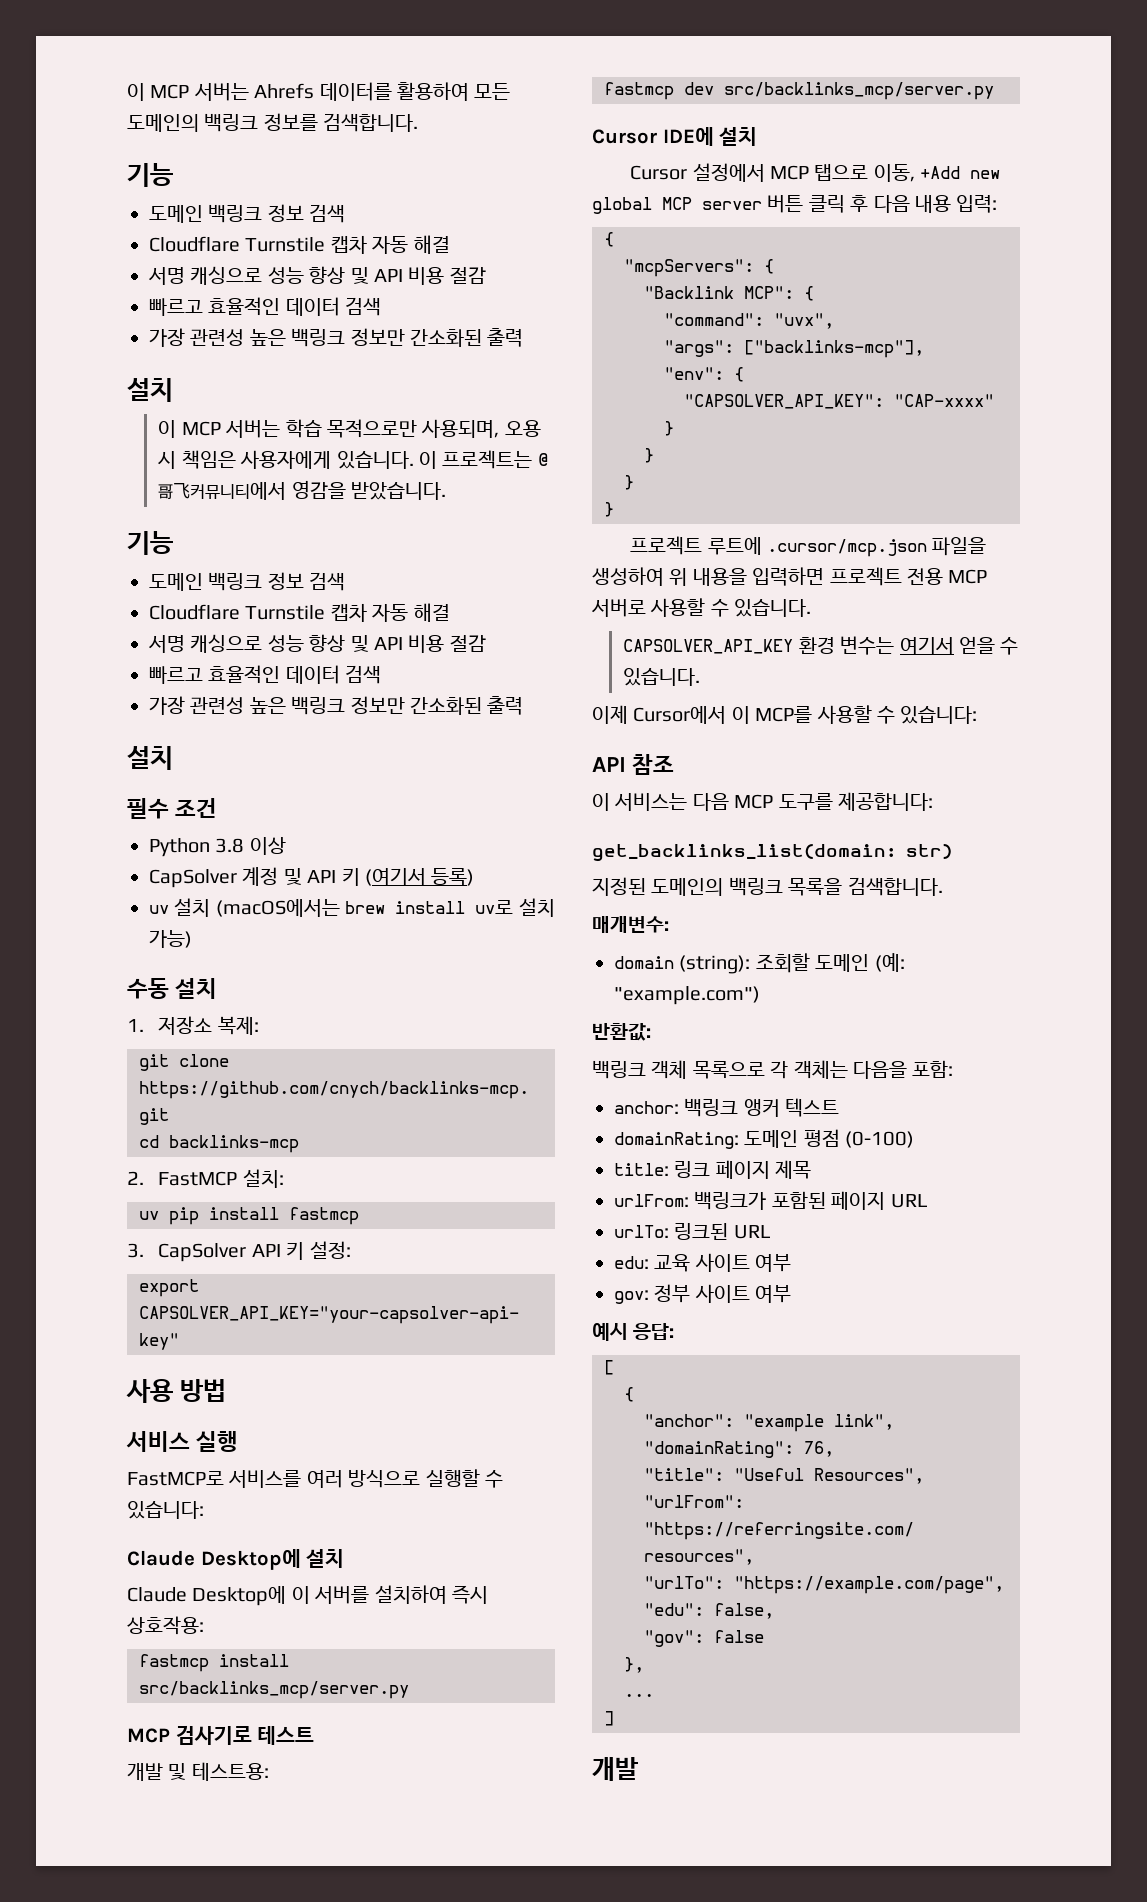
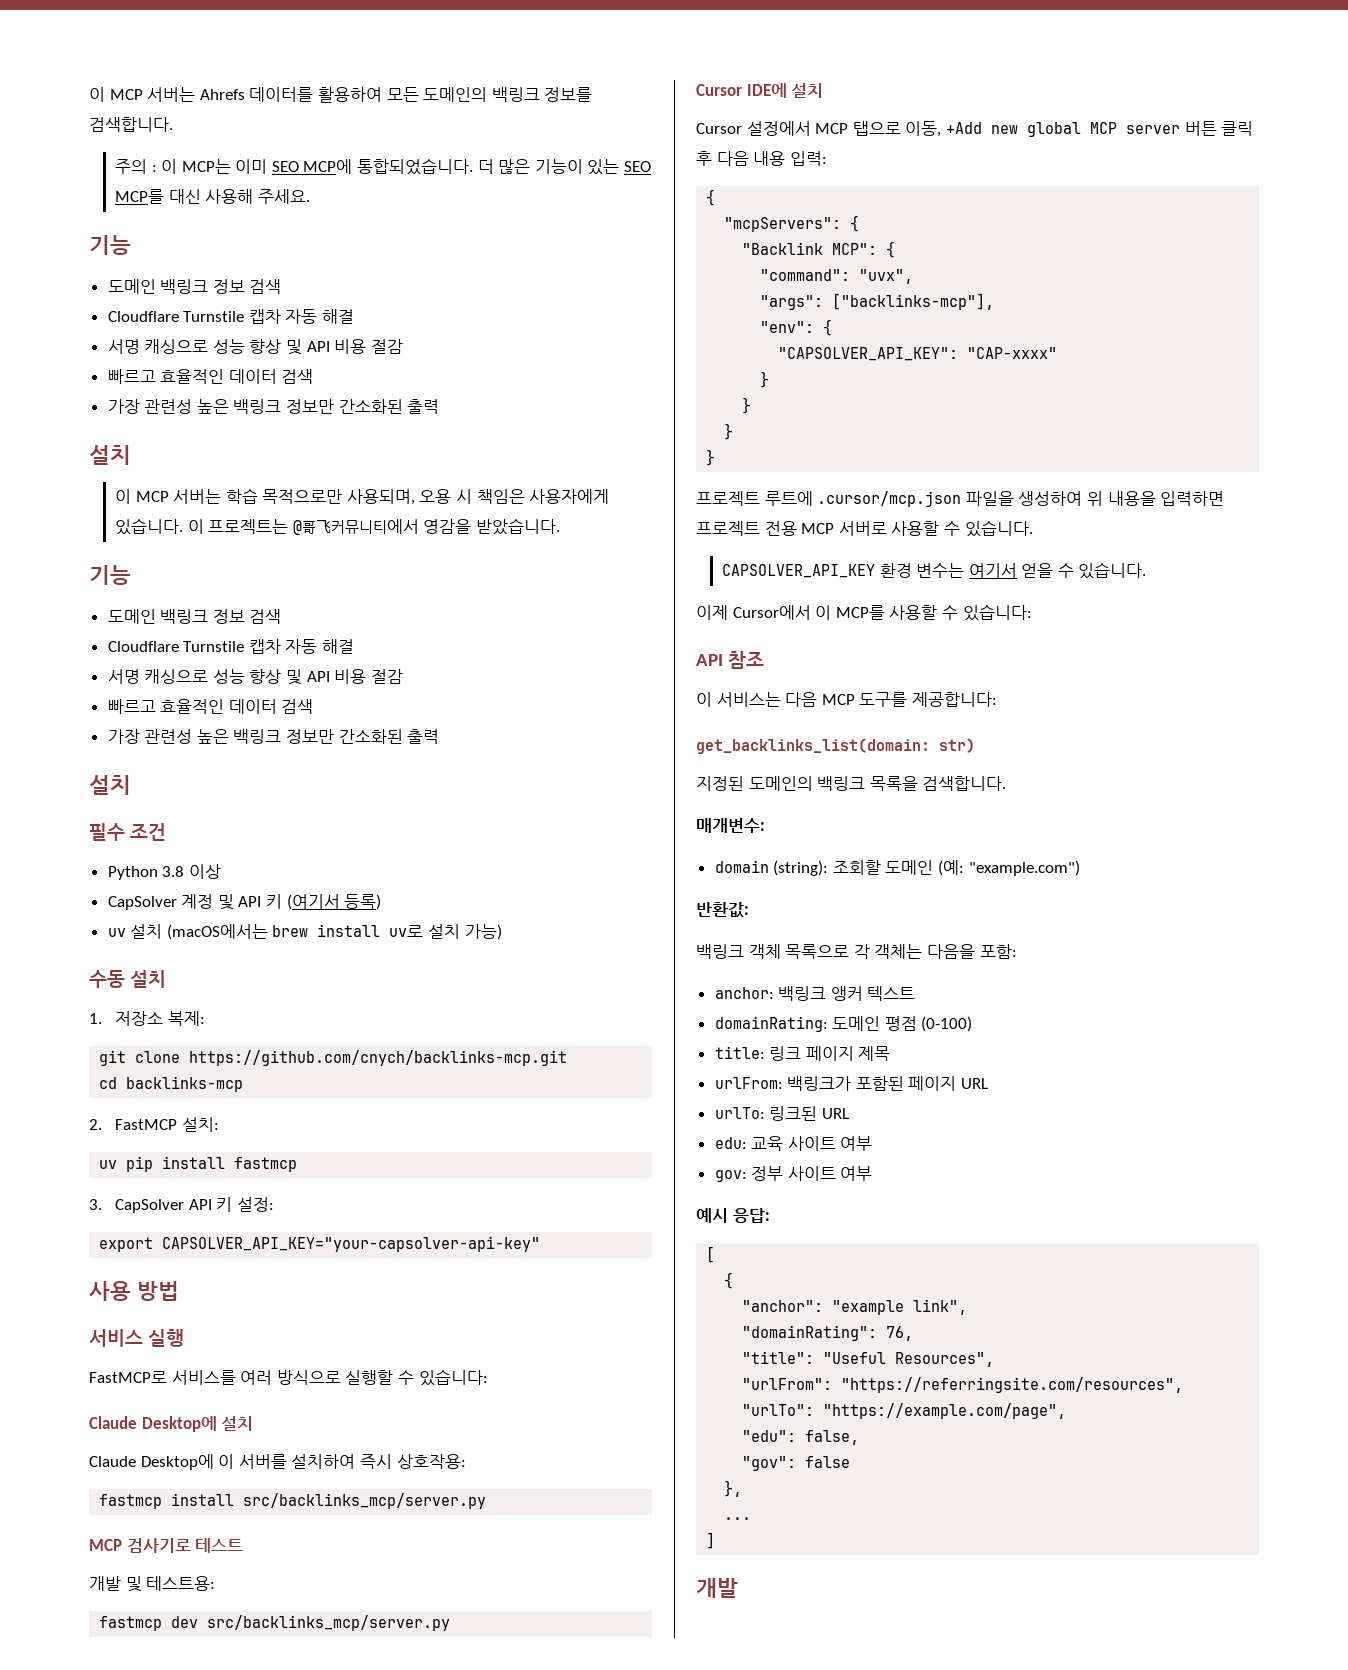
(419, 122) none -> [114,158,651,175] [114,189,310,204] // 주의 : 이 MCP는 이미 SEO MCP에 통합되었습니다. 더 많은 기능이 있는 SEO MCP를 대신 사용해 주세요.

